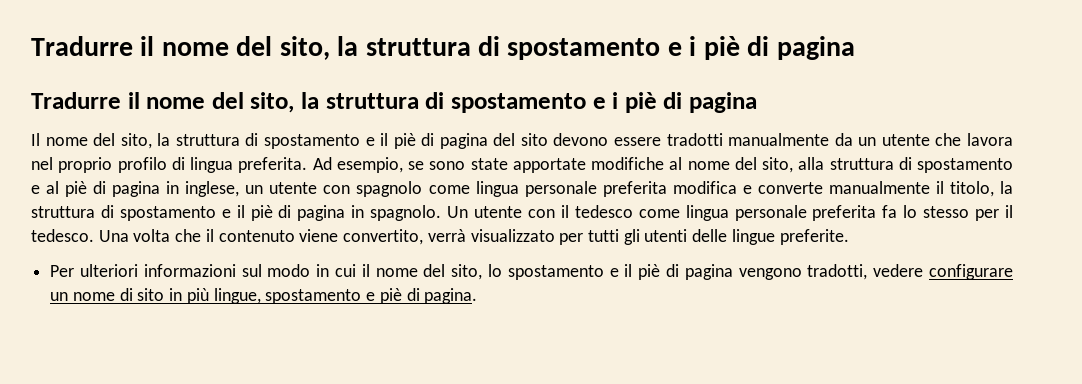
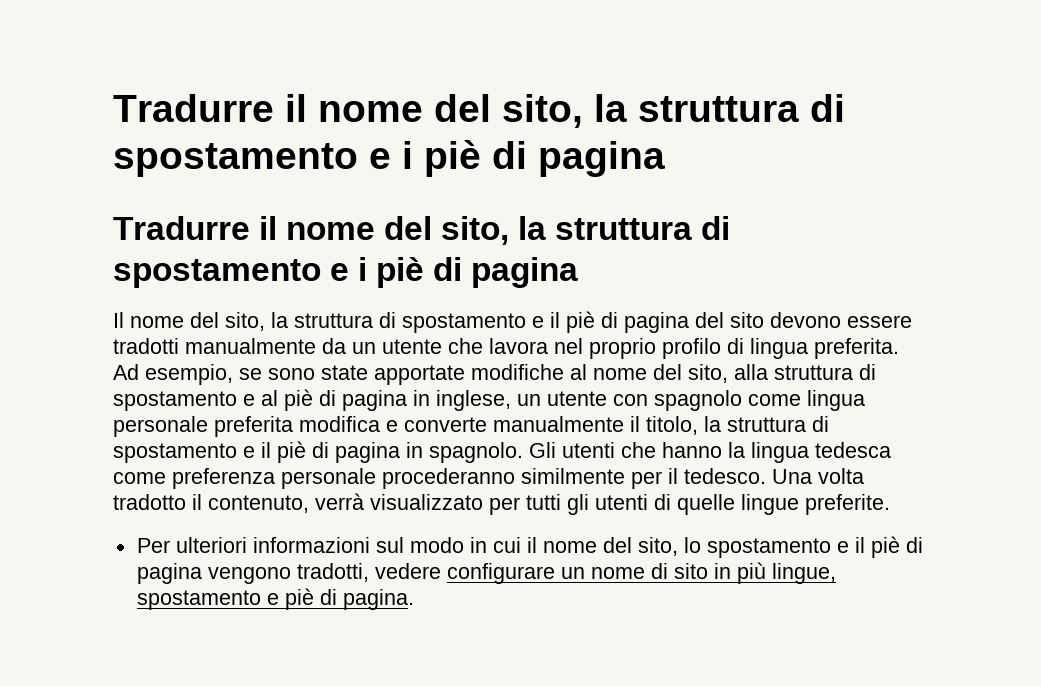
[447,205,970,221] Un utente con il tedesco come lingua personale preferita fa lo stesso -> [529,442,891,463] [113,468,625,489] Gli utenti che hanno la lingua tedesca come preferenza personale procederanno similmente
[175,229,424,245] che il contenuto viene convertito, -> [113,494,309,513] tradotto il contenuto,
[692,229,728,242] delle -> [654,494,735,515] di quelle

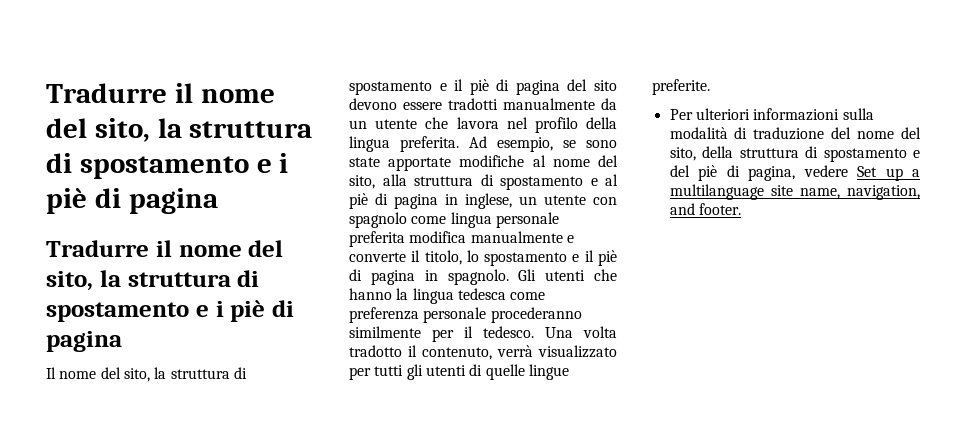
[589,338,744,359] proprio profilo di -> [534,117,617,133] profilo della
(380, 424) none -> [470,231,563,243] manualmente
[493,416,624,432] manualmente -> (406, 257) none
[704,416,829,432] la struttura di -> [466,250,479,262] lo
[375,536,923,558] [136,562,836,584] [136,588,414,610] sul modo in cui il nome del sito, lo spostamento e il piè di pagina vengono tradotti, vedere configurare un nome di sito in più lingue, spostamento e piè di pagina. -> [842,108,874,120] [669,127,921,140] [669,146,920,162] [669,165,920,181] [669,184,920,200] [669,203,741,215] sulla modalità di traduzione del nome del sito, della struttura di spostamento e del piè di pagina, vedere Set up a multilanguage site name, navigation, and footer.

